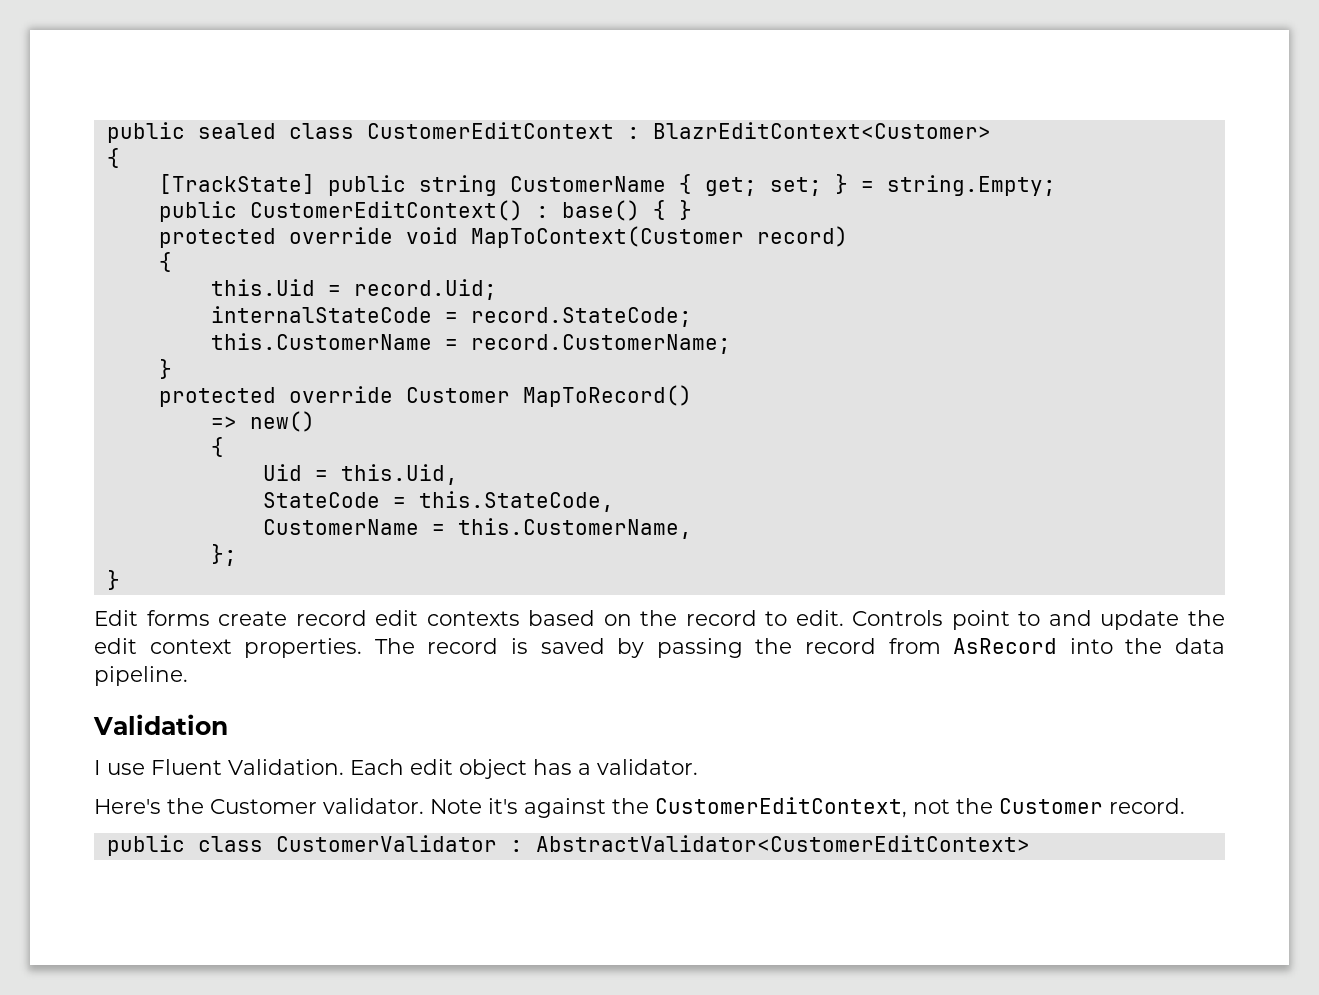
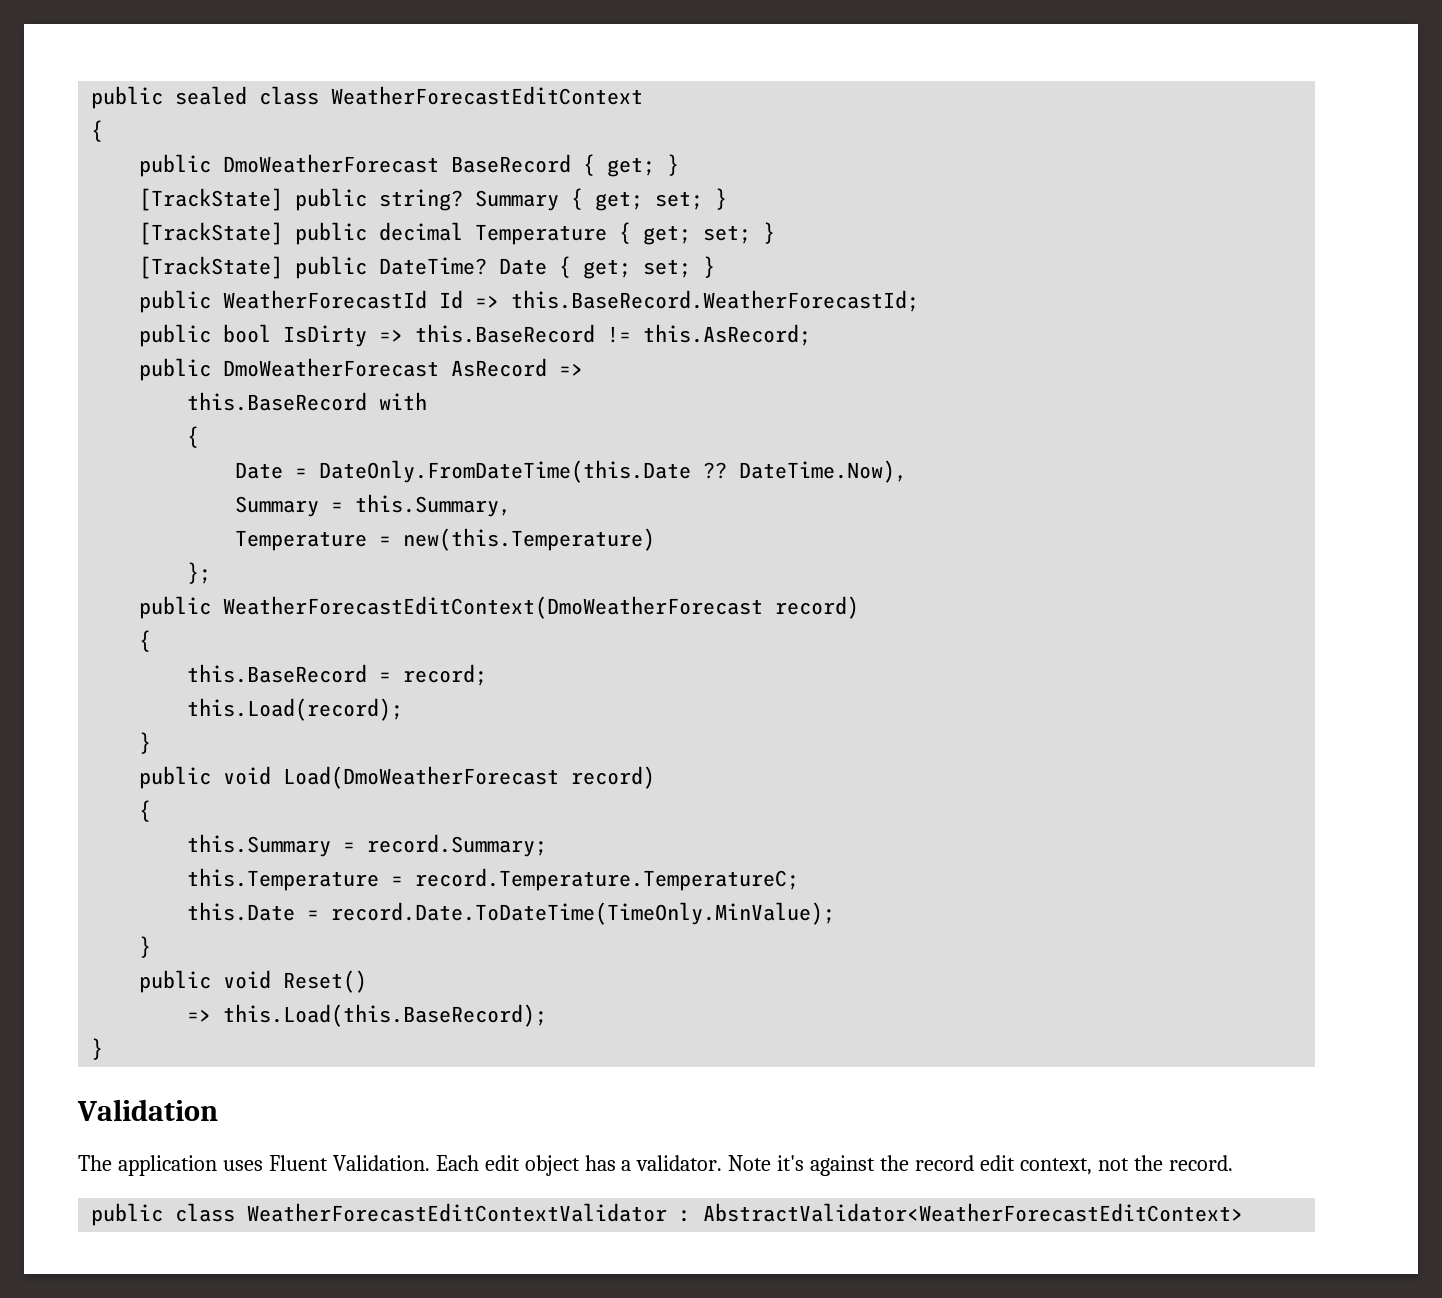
[366,122,991,139] [106,148,120,168] [158,174,1056,196] [158,200,692,222] [158,226,848,248] [158,252,172,272] [210,279,497,300] [210,306,692,327] [210,333,731,354] [158,359,172,379] [158,385,692,407] [210,411,315,432] [210,437,224,457] [262,464,458,485] [262,491,614,512] [262,518,692,539] [210,544,237,566] [106,570,120,590] [94,610,1225,630] [94,638,1225,658] [94,666,188,686] [93,714,228,735] [94,760,145,775] CustomerEditContext : BlazrEditContext<Customer> // { // [TrackState] public string CustomerName { get; set; } = string.Empty; // public CustomerEditContext() : base() { } // protected override void MapToContext(Customer record) // { // this.Uid = record.Uid; // internalStateCode = record.StateCode; // this.CustomerName = record.CustomerName; // } // protected override Customer MapToRecord() // => new() // { // Uid = this.Uid, // StateCode = this.StateCode, // CustomerName = this.CustomerName, // }; // } // Edit forms create record edit contexts based on the record to edit. Controls point to and update the edit context properties. The record is saved by passing the record from AsRecord into the data pipeline. // Validation // I use -> [331,86,644,105] [91,120,104,142] [139,154,680,177] [139,188,728,211] [139,222,776,245] [139,256,716,279] [139,290,920,313] [139,324,812,347] [139,358,584,381] [187,392,428,411] [187,426,200,448] [235,460,908,483] [235,494,512,517] [235,528,656,551] [187,562,212,584] [139,596,860,619] [139,630,152,652] [187,664,488,686] [187,698,404,721] [139,732,152,754] [139,766,656,789] [139,800,152,822] [187,834,548,857] [187,868,800,891] [187,902,836,925] [139,936,152,958] [139,970,368,993] [187,1004,548,1027] [91,1038,104,1060] [77,1099,218,1121] [78,1155,263,1176] WeatherForecastEditContext // { // public DmoWeatherForecast BaseRecord { get; } // [TrackState] public string? Summary { get; set; } // [TrackState] public decimal Temperature { get; set; } // [TrackState] public DateTime? Date { get; set; } // public WeatherForecastId Id => this.BaseRecord.WeatherForecastId; // public bool IsDirty => this.BaseRecord != this.AsRecord; // public DmoWeatherForecast AsRecord => // this.BaseRecord with // { // Date = DateOnly.FromDateTime(this.Date ?? DateTime.Now), // Summary = this.Summary, // Temperature = new(this.Temperature) // }; // public WeatherForecastEditContext(DmoWeatherForecast record) // { // this.BaseRecord = record; // this.Load(record); // } // public void Load(DmoWeatherForecast record) // { // this.Summary = record.Summary; // this.Temperature = record.Temperature.TemperatureC; // this.Date = record.Date.ToDateTime(TimeOnly.MinValue); // } // public void Reset() // => this.Load(this.BaseRecord); // } // Validation // The application uses
[94,798,424,814] // Here's the Customer validator. -> (723, 1163) none
[655,797,907,818] CustomerEditContext, -> [915,1155,1092,1175] record edit context,
[999,798,1103,814] Customer -> (1163, 1163) none
[275,835,1030,852] CustomerValidator : AbstractValidator<CustomerEditContext> -> [247,1203,1244,1222] WeatherForecastEditContextValidator : AbstractValidator<WeatherForecastEditContext>

